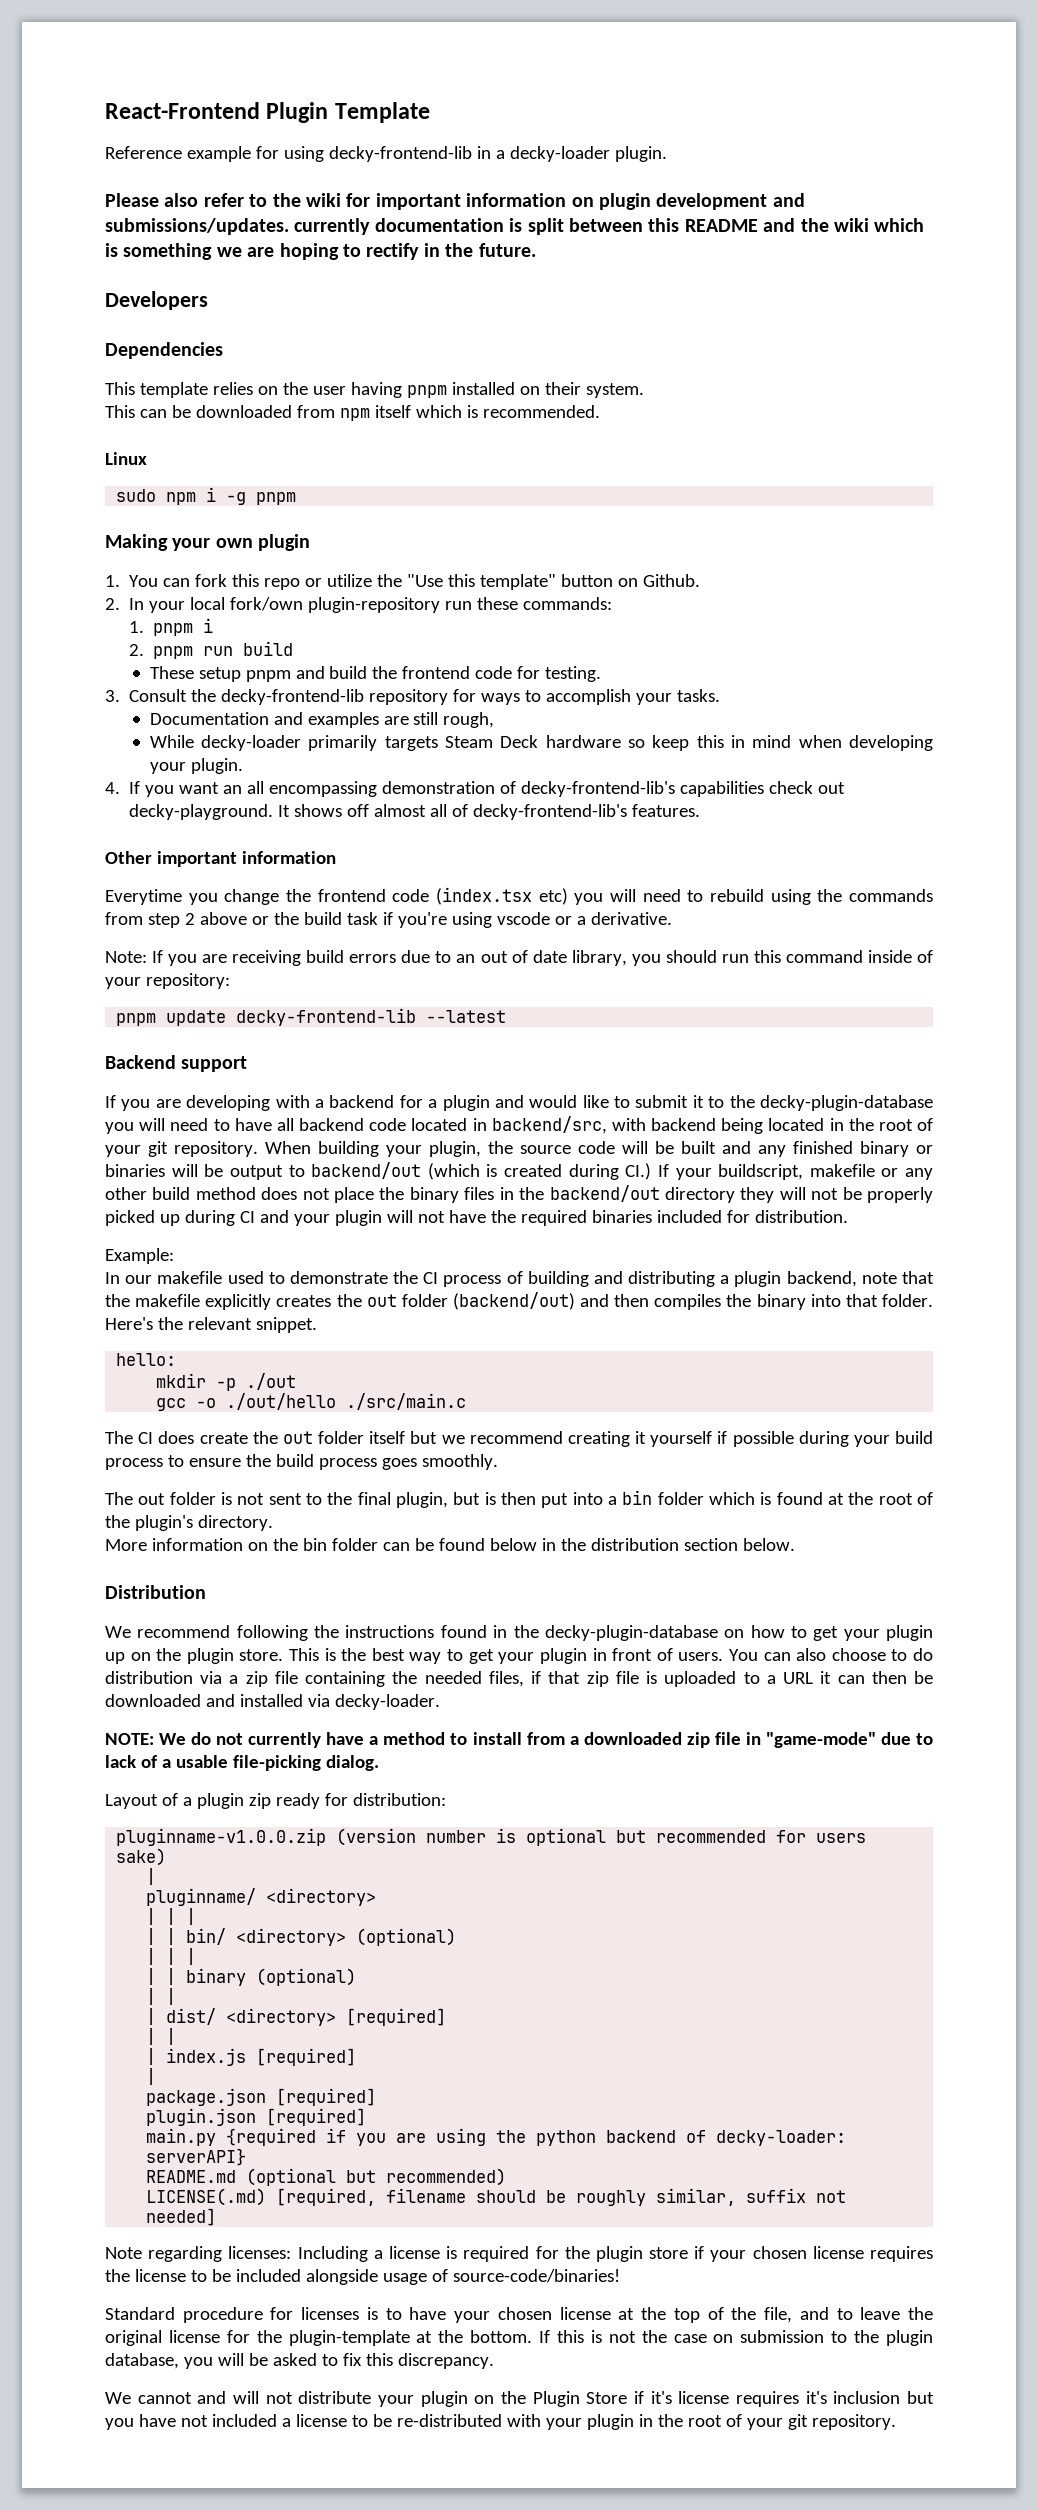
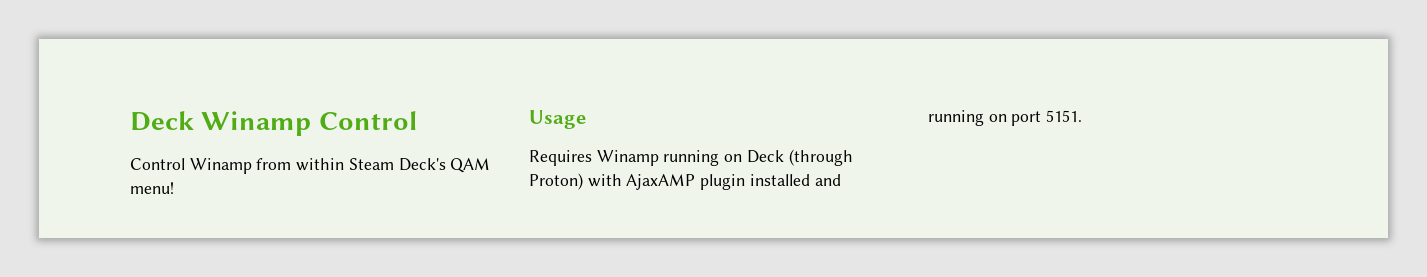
[105,102,430,123] [105,146,667,162] [105,193,805,210] [105,218,925,235] [105,243,536,260] [105,291,208,310] [105,342,223,359] [105,382,644,398] [105,405,600,421] [105,452,147,465] [116,487,297,505] [105,534,311,551] [105,574,701,590] [105,597,613,613] [129,618,214,636] [129,641,294,659] [149,666,602,682] [105,689,721,705] [149,712,495,728] [149,735,934,751] [149,758,243,774] [105,781,846,797] [129,804,701,820] [105,851,336,867] [105,887,933,905] [105,912,672,928] [105,950,933,966] [105,973,230,989] [116,1008,507,1026] [105,1055,248,1072] [105,1095,934,1111] [105,1116,933,1134] [105,1141,933,1157] [105,1162,933,1180] [105,1185,933,1203] [105,1210,848,1226] [105,1248,174,1264] [105,1271,934,1287] [105,1292,933,1310] [105,1317,317,1333] [116,1353,177,1366] [156,1373,297,1391] [156,1393,467,1411] [105,1431,933,1447] [105,1454,498,1470] [105,1490,934,1508] [105,1515,273,1531] [105,1538,795,1551] [105,1585,206,1599] [105,1625,934,1641] [105,1648,933,1664] [105,1671,933,1687] [105,1694,440,1710] [105,1732,933,1748] [105,1755,379,1771] [105,1793,446,1809] [116,1828,867,1846] [116,1848,167,1866] [146,1868,157,1885] [146,1888,377,1906] [146,1908,197,1925] [146,1928,457,1946] [146,1948,197,1965] [146,1968,357,1986] [146,1988,177,2005] [146,2008,447,2026] [146,2028,177,2045] [146,2048,357,2066] [146,2068,157,2085] [146,2088,377,2106] [146,2108,367,2126] [146,2128,847,2146] [146,2148,247,2166] [146,2168,507,2186] [146,2188,847,2206] [146,2208,217,2226] [105,2246,933,2262] [105,2269,620,2285] [105,2307,933,2323] [105,2330,934,2346] [105,2353,494,2369] [105,2391,934,2407] [105,2414,896,2430] React-Frontend Plugin Template // Reference example for using decky-frontend-lib in a decky-loader plugin. // Please also refer to the wiki for important information on plugin development and submissions/updates. currently documentation is split between this README and the wiki which is something we are hoping to rectify in the future. // Developers // Dependencies // This template relies on the user having pnpm installed on their system. // This can be downloaded from npm itself which is recommended. // Linux // sudo npm i -g pnpm // Making your own plugin // 1. You can fork this repo or utilize the "Use this template" button on Github. // 2. In your local fork/own plugin-repository run these commands: // 1. pnpm i // 2. pnpm run build // These setup pnpm and build the frontend code for testing. // 3. Consult the decky-frontend-lib repository for ways to accomplish your tasks. // Documentation and examples are still rough, // While decky-loader primarily targets Steam Deck hardware so keep this in mind when developing your plugin. // 4. If you want an all encompassing demonstration of decky-frontend-lib's capabilities check out decky-playground. It shows off almost all of decky-frontend-lib's features. // Other important information // Everytime you change the frontend code (index.tsx etc) you will need to rebuild using the commands from step 2 above or the build task if you're using vscode or a derivative. // Note: If you are receiving build errors due to an out of date library, you should run this command inside of your repository: // pnpm update decky-frontend-lib --latest // Backend support // If you are developing with a backend for a plugin and would like to submit it to the decky-plugin-database you will need to have all backend code located in backend/src, with backend being located in the root of your git repository. When building your plugin, the source code will be built and any finished binary or binaries will be output to backend/out (which is created during CI.) If your buildscript, makefile or any other build method does not place the binary files in the backend/out directory they will not be properly picked up during CI and your plugin will not have the required binaries included for distribution. // Example: // In our makefile used to demonstrate the CI process of building and distributing a plugin backend, note that the makefile explicitly creates the out folder (backend/out) and then compiles the binary into that folder. Here's the relevant snippet. // hello: // mkdir -p ./out // gcc -o ./out/hello ./src/main.c // The CI does create the out folder itself but we recommend creating it yourself if possible during your build process to ensure the build process goes smoothly. // The out folder is not sent to the final plugin, but is then put into a bin folder which is found at the root of the plugin's directory. // More information on the bin folder can be found below in the distribution section below. // Distribution // We recommend following the instructions found in the decky-plugin-database on how to get your plugin up on the plugin store. This is the best way to get your plugin in front of users. You can also choose to do distribution via a zip file containing the needed files, if that zip file is uploaded to a URL it can then be downloaded and installed via decky-loader. // NOTE: We do not currently have a method to install from a downloaded zip file in "game-mode" due to lack of a usable file-picking dialog. // Layout of a plugin zip ready for distribution: // pluginname-v1.0.0.zip (version number is optional but recommended for users sake) // | // pluginname/ <directory> // | | | // | | bin/ <directory> (optional) // | | | // | | binary (optional) // | | // | dist/ <directory> [required] // | | // | index.js [required] // | // package.json [required] // plugin.json [required] // main.py {required if you are using the python backend of decky-loader: serverAPI} // README.md (optional but recommended) // LICENSE(.md) [required, filename should be roughly similar, suffix not needed] // Note regarding licenses: Including a license is required for the plugin store if your chosen license requires the license to be included alongside usage of source-code/binaries! // Standard procedure for licenses is to have your chosen license at the top of the file, and to leave the original license for the plugin-template at the bottom. If this is not the case on submission to the plugin database, you will be asked to fix this discrepancy. // We cannot and will not distribute your plugin on the Plugin Store if it's license requires it's inclusion but you have not included a license to be re-distributed with your plugin in the root of your git repository. -> [130,111,417,136] [130,158,491,174] [130,182,174,194] [529,110,586,129] [529,149,853,166] [529,173,841,190] [928,110,1083,126] Deck Winamp Control // Control Winamp from within Steam Deck's QAM menu! // Usage // Requires Winamp running on Deck (through Proton) with AjaxAMP plugin installed and running on port 5151.

